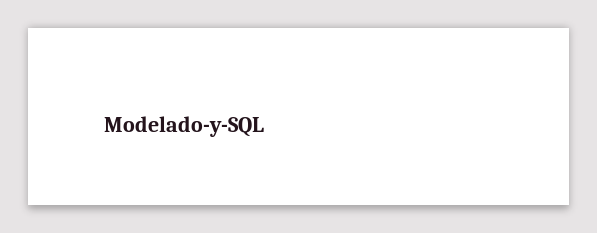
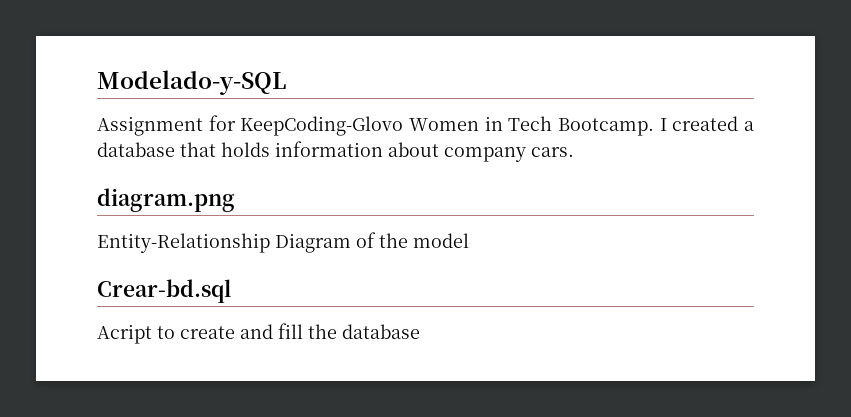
(264, 126) none -> [97,115,754,136] [97,141,574,162] [97,188,235,212] [97,232,469,253] [97,279,231,303] [97,323,420,344] // Assignment for KeepCoding-Glovo Women in Tech Bootcamp. I created a database that holds information about company cars. // diagram.png // Entity-Relationship Diagram of the model // Crear-bd.sql // Acript to create and fill the database

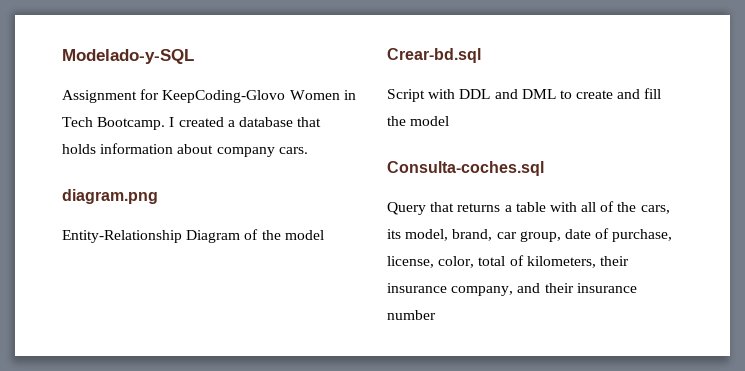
[97,324,152,344] Acript -> [387,89,556,102] Script with DDL and DML
[342,324,420,339] database -> [410,116,450,126] [387,161,544,176] [387,201,670,215] [387,228,673,242] [387,255,629,268] [387,283,637,296] [387,310,436,320] model // Consulta-coches.sql // Query that returns a table with all of the cars, its model, brand, car group, date of purchase, license, color, total of kilometers, their insurance company, and their insurance number

